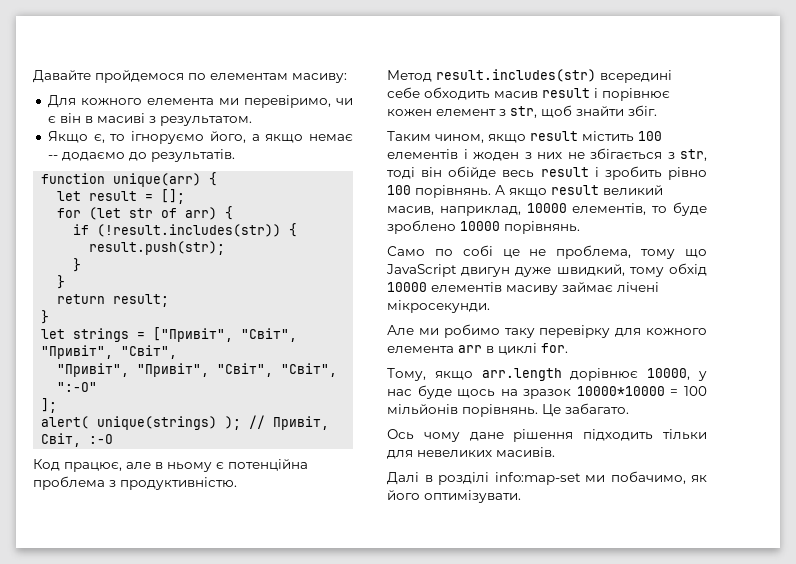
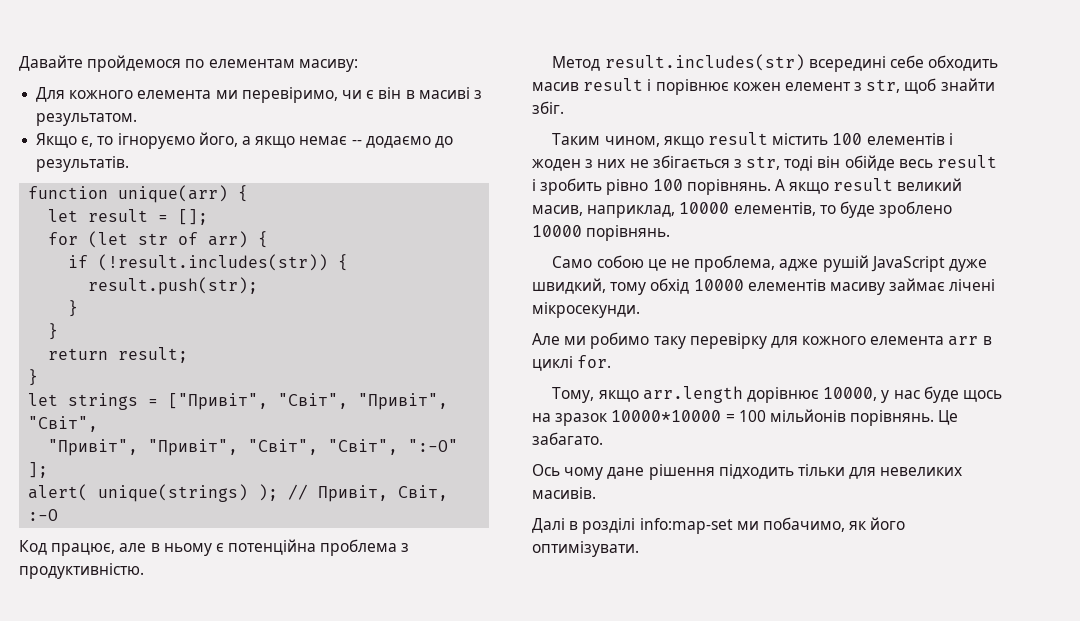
[434,245,493,256] по собі -> [596,255,644,268] собою
[641,249,707,259] [386,264,511,277] тому що JavaScript двигун -> [779,255,945,272] адже рушій JavaScript

